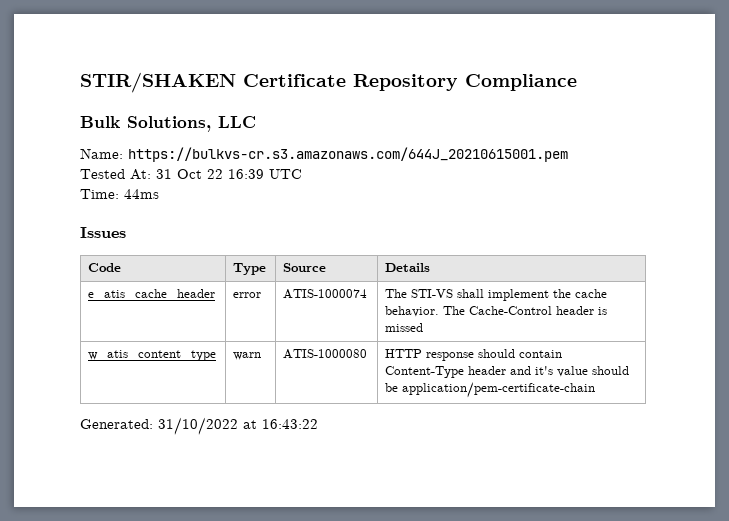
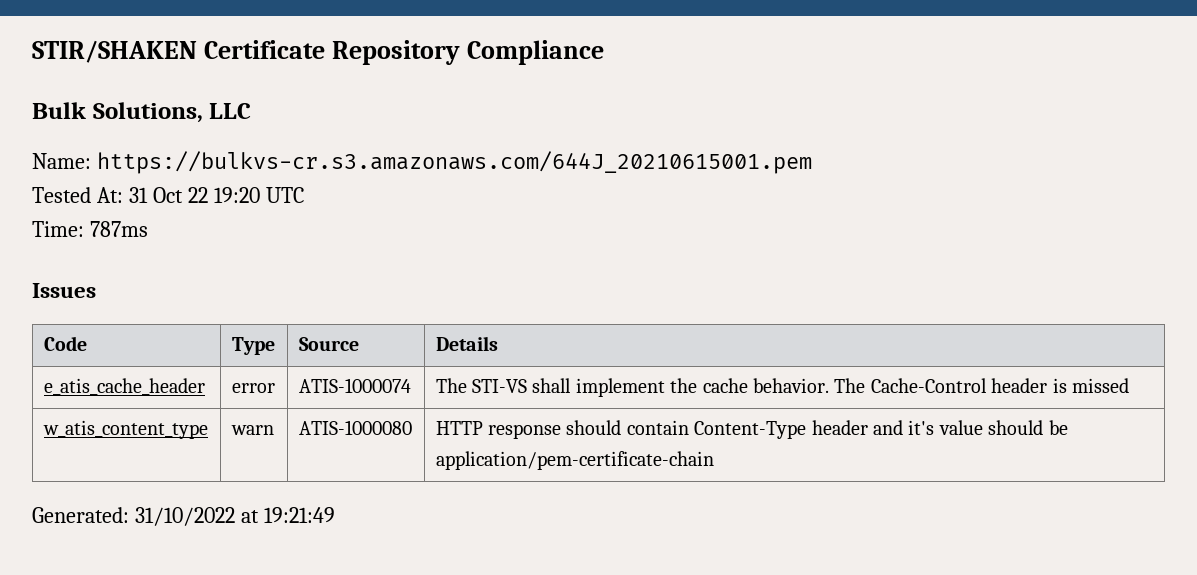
[228,169,264,179] 16:39 -> [213,187,260,203] 19:20
[124,189,159,199] 44ms -> [89,221,148,237] 787ms
[262,419,318,429] 16:43:22 -> [263,507,335,523] 19:21:49

